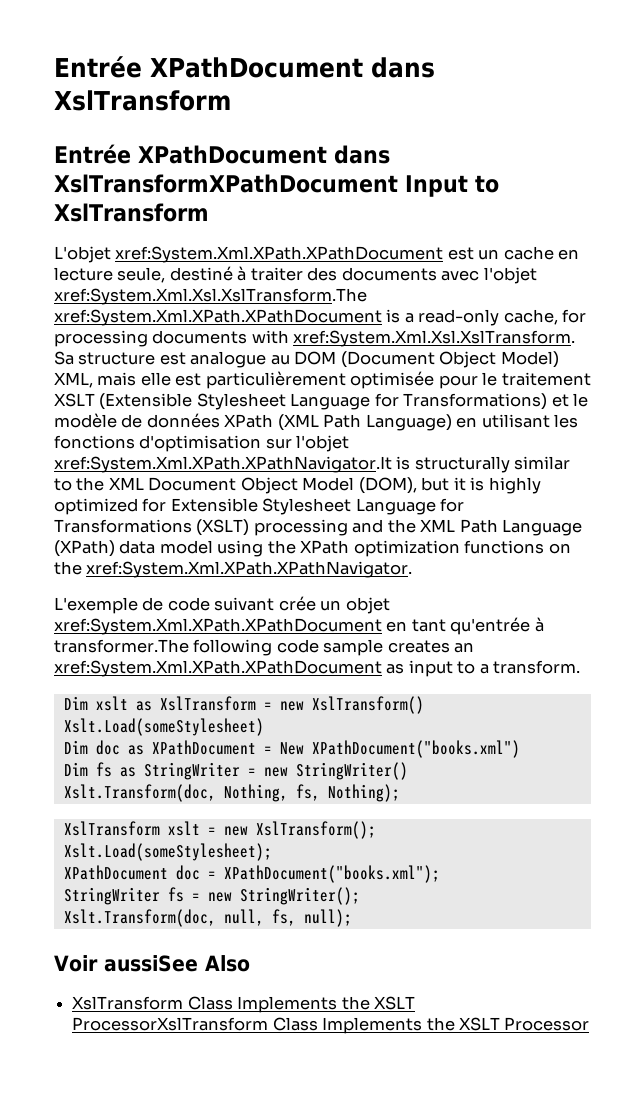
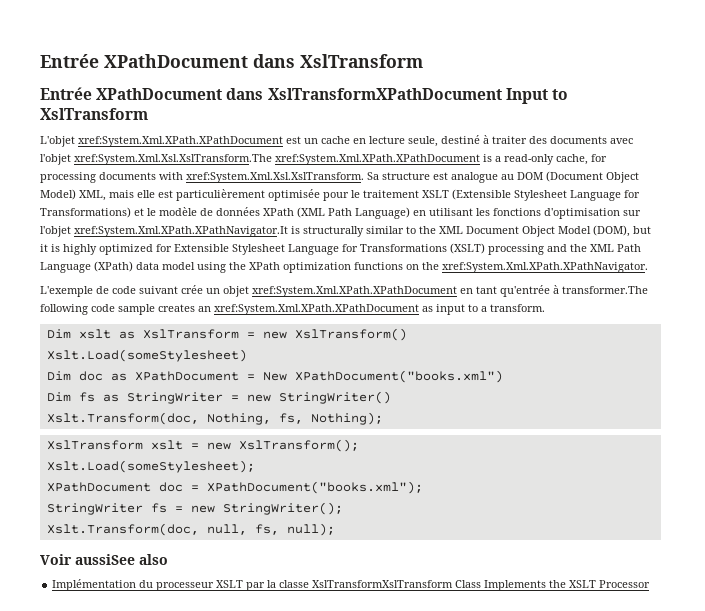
[204,955,250,972] [72,996,415,1013] [72,1017,269,1031] Also // XslTransform Class Implements the XSLT ProcessorXslTransform -> [139,554,168,565] [52,579,454,591] also // Implémentation du processeur XSLT par la classe XslTransformXslTransform

